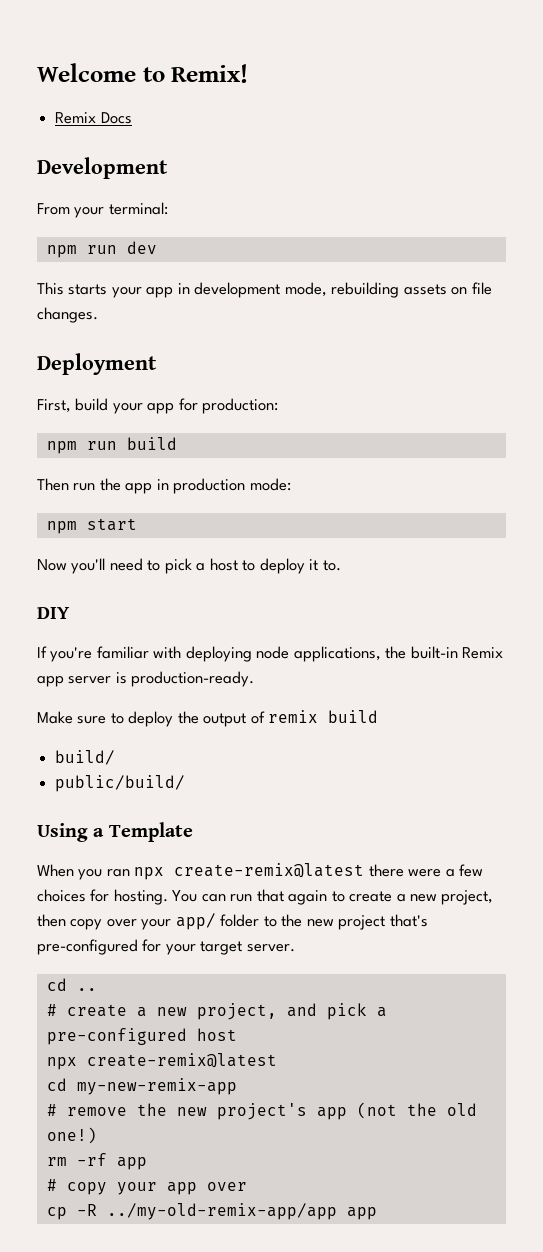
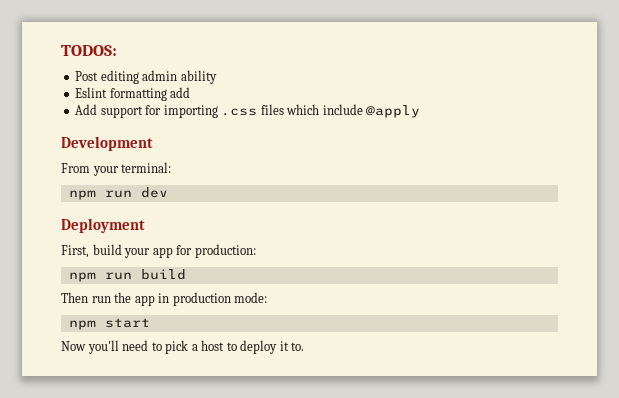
[37,63,249,83] [55,112,132,124] Welcome to Remix! // Remix Docs -> [61,45,117,56] [75,70,217,84] [75,87,191,101] [75,104,421,118] TODOS: // Post editing admin ability // Eslint formatting add // Add support for importing .css files which include @apply
[37,282,492,298] [37,307,98,323] // This starts your app in development mode, rebuilding assets on file changes. -> (168, 192) none
[37,607,70,619] [37,646,504,662] [37,671,255,687] [37,710,379,727] [55,750,116,765] [55,775,186,792] [37,822,193,842] [37,863,484,880] [37,889,494,905] [37,913,428,930] [37,939,295,955] [46,978,97,991] [46,1003,387,1020] [46,1028,237,1045] [46,1053,277,1070] [46,1078,237,1095] [46,1102,477,1120] [46,1127,97,1144] [46,1153,147,1170] [46,1179,247,1195] [46,1203,377,1220] // DIY // If you're familiar with deploying node applications, the built-in Remix app server is production-ready. // Make sure to deploy the output of remix build // build/ // public/build/ // Using a Template // When you ran npx create-remix@latest there were a few choices for hosting. You can run that again to create a new project, then copy over your app/ folder to the new project that's pre-configured for your target server. // cd .. // # create a new project, and pick a pre-configured host // npx create-remix@latest // cd my-new-remix-app // # remove the new project's app (not the old one!) // rm -rf app // # copy your app over // cp -R ../my-old-remix-app/app app -> (305, 346) none

